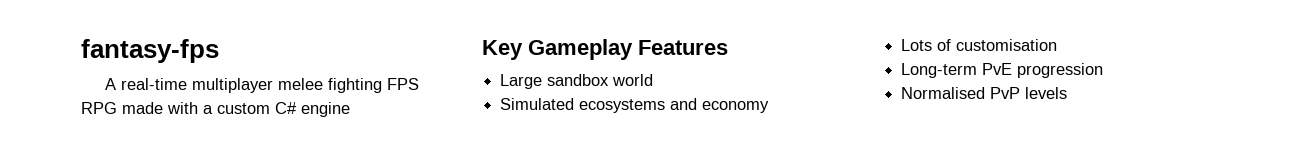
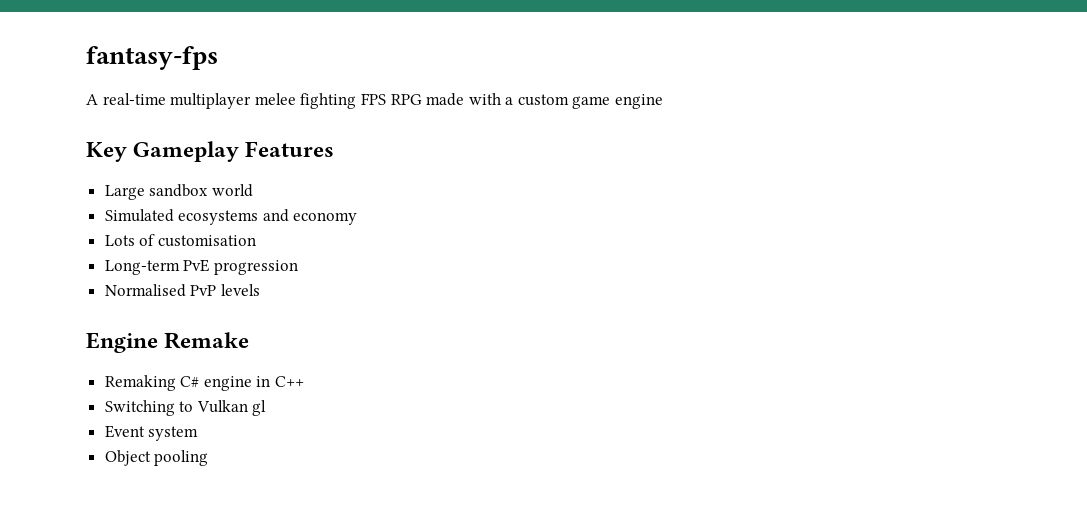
[275,102,297,114] C# -> [572,96,611,109] game
(1068, 93) none -> [86,332,250,353] [104,375,305,391] [104,400,267,416] [104,425,199,441] [104,450,209,466] // Engine Remake // Remaking C# engine in C++ // Switching to Vulkan gl // Event system // Object pooling

